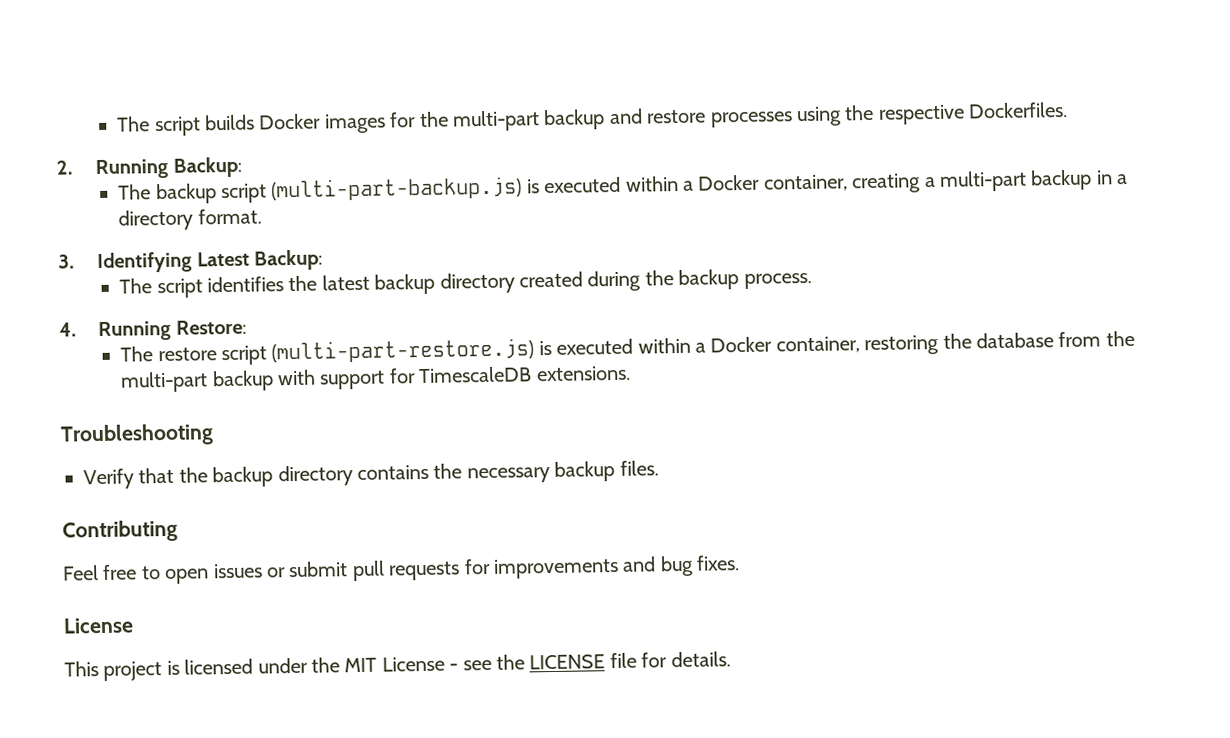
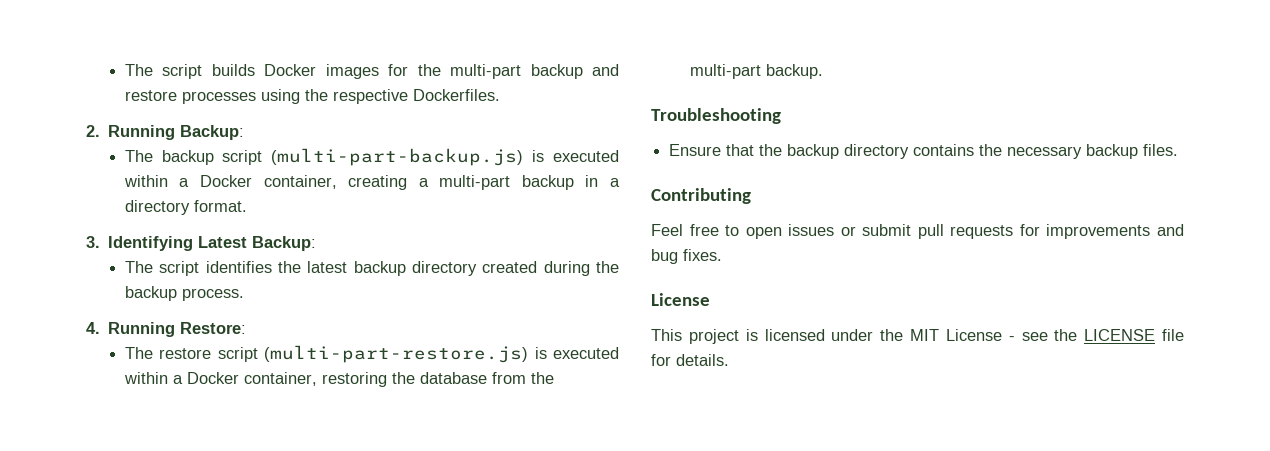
[211,365,631,392] backup with support for TimescaleDB extensions. -> [765,64,823,79] backup.
[83,468,134,490] Verify -> [669,144,722,156] Ensure

